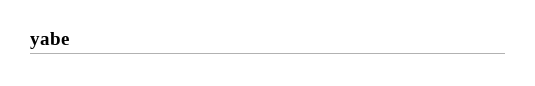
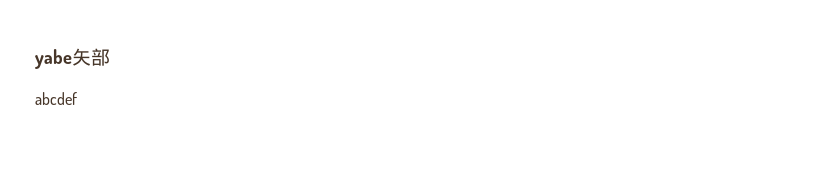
(69, 40) none -> [72,48,110,66] [35,92,77,105] 矢部 // abcdef

